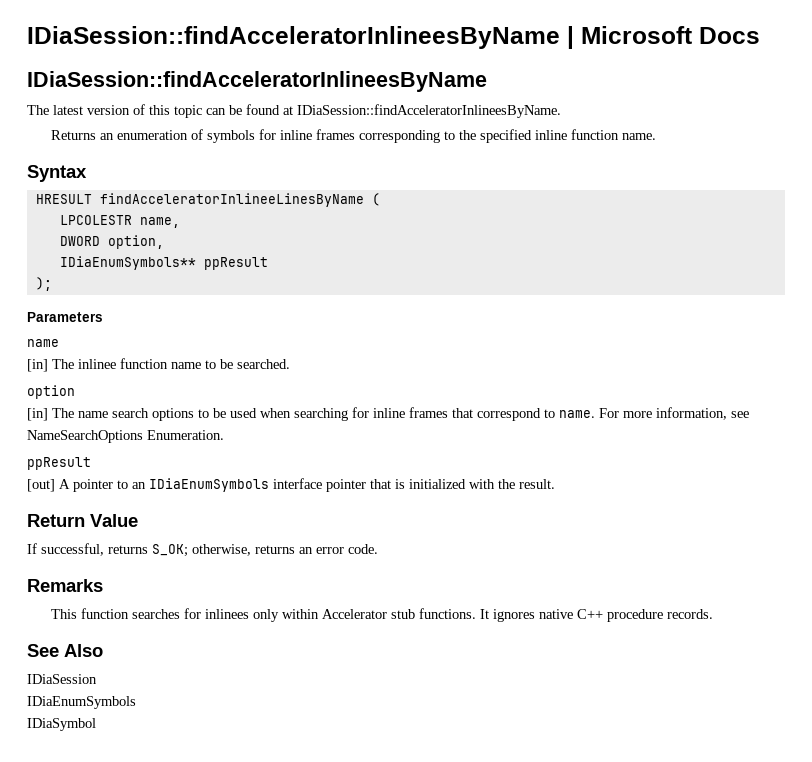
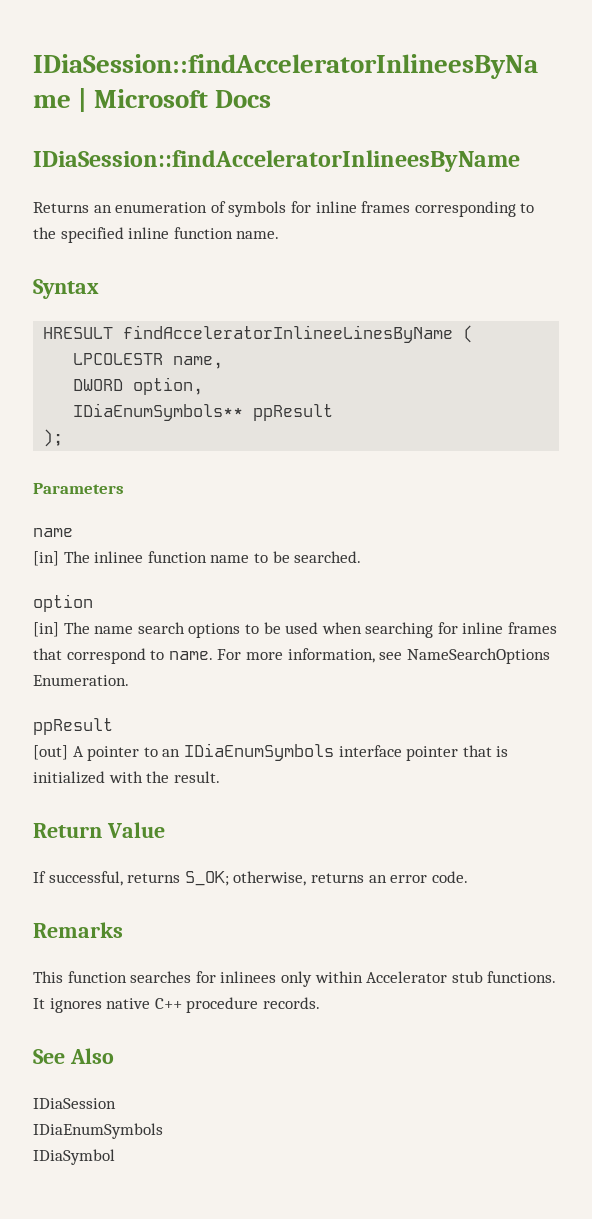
[27,104,561,118] // The latest version of this topic can be found at IDiaSession::findAcceleratorInlineesByName. -> (520, 161) none

